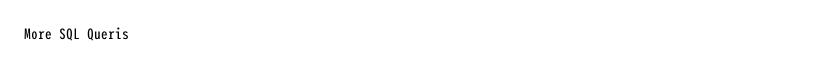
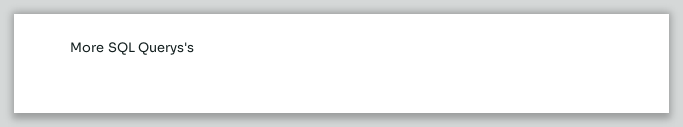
[87,27,129,41] Queris -> [138,42,195,55] Querys's

